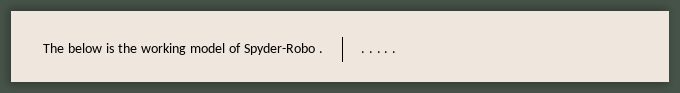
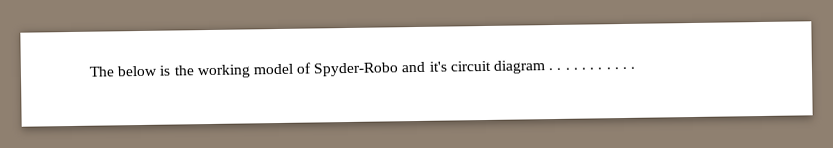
[319,51,397,53] . . . . . . -> [401,60,636,74] and it's circuit diagram . . . . . . . . . . .

